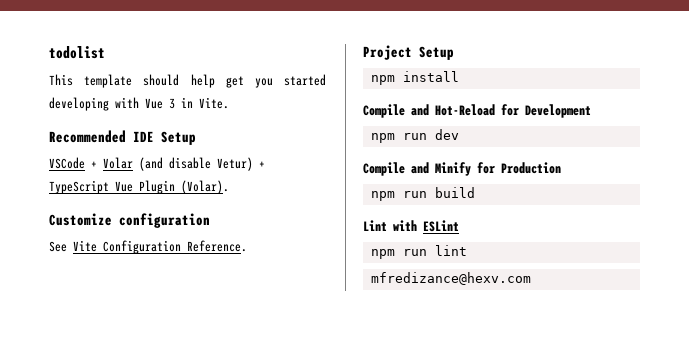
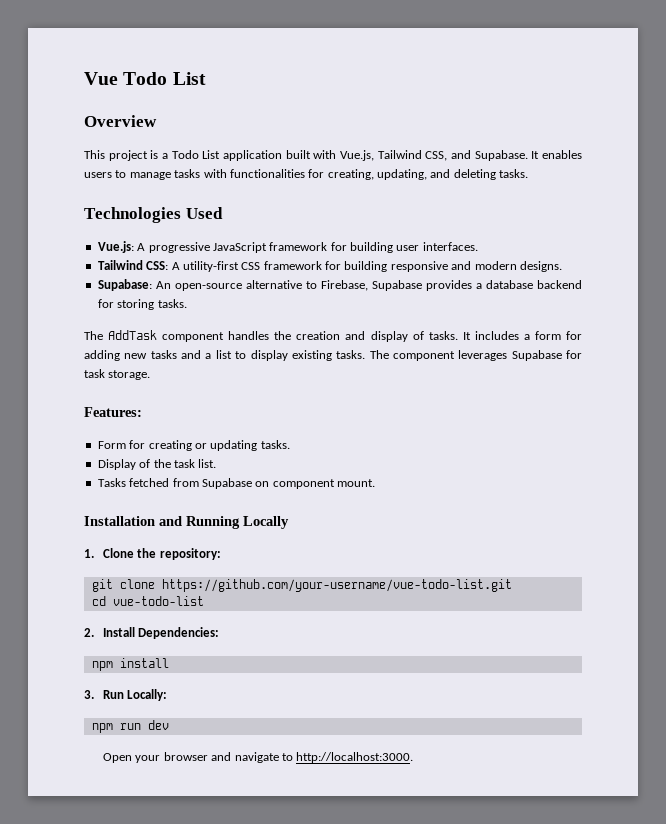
[49,46,105,59] [49,74,326,88] [49,97,229,111] [49,130,196,145] [49,157,265,171] [49,180,229,194] [49,213,210,228] [49,240,247,254] [363,45,454,60] [370,71,459,85] [363,104,591,118] [370,129,459,143] [363,162,561,176] [370,187,475,201] [363,220,459,232] [370,245,467,259] [370,272,531,285] todolist // This template should help get you started developing with Vue 3 in Vite. // Recommended IDE Setup // VSCode + Volar (and disable Vetur) + TypeScript Vue Plugin (Volar). // Customize configuration // See Vite Configuration Reference. // Project Setup // npm install // Compile and Hot-Reload for Development // npm run dev // Compile and Minify for Production // npm run build // Lint with ESLint // npm run lint // mfredizance@hexv.com -> [84,72,206,85] [84,115,157,127] [84,150,583,161] [84,169,529,180] [84,207,223,223] [97,241,478,253] [97,260,562,272] [97,279,582,291] [97,299,187,310] [84,330,582,342] [84,350,582,361] [84,369,151,380] [84,407,142,417] [97,440,290,451] [97,459,217,470] [97,478,375,489] [84,516,289,529] [84,548,221,560] [91,579,512,592] [91,596,204,606] [84,627,220,639] [91,658,169,671] [84,689,168,701] [91,720,169,733] [103,752,414,763] Vue Todo List // Overview // This project is a Todo List application built with Vue.js, Tailwind CSS, and Supabase. It enables users to manage tasks with functionalities for creating, updating, and deleting tasks. // Technologies Used // Vue.js: A progressive JavaScript framework for building user interfaces. // Tailwind CSS: A utility-first CSS framework for building responsive and modern designs. // Supabase: An open-source alternative to Firebase, Supabase provides a database backend for storing tasks. // The AddTask component handles the creation and display of tasks. It includes a form for adding new tasks and a list to display existing tasks. The component leverages Supabase for task storage. // Features: // Form for creating or updating tasks. // Display of the task list. // Tasks fetched from Supabase on component mount. // Installation and Running Locally // 1. Clone the repository: // git clone https://github.com/your-username/vue-todo-list.git // cd vue-todo-list // 2. Install Dependencies: // npm install // 3. Run Locally: // npm run dev // Open your browser and navigate to http://localhost:3000.

